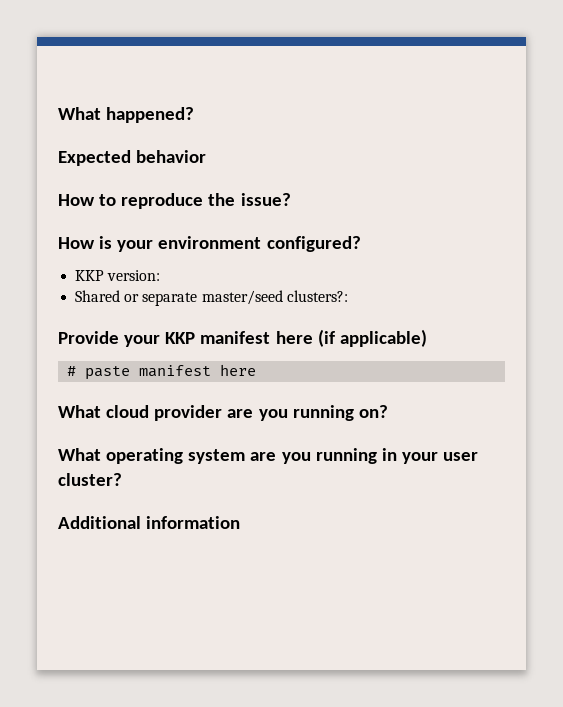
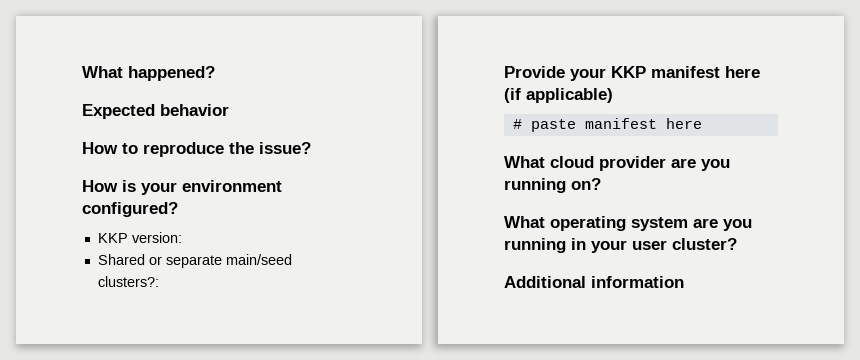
[201,290,283,305] master/seed -> [225,254,292,265] main/seed

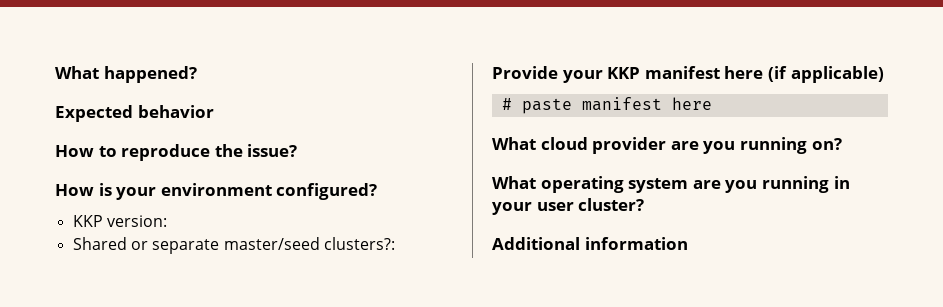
[225,254,292,265] main/seed -> [223,237,320,250] master/seed

